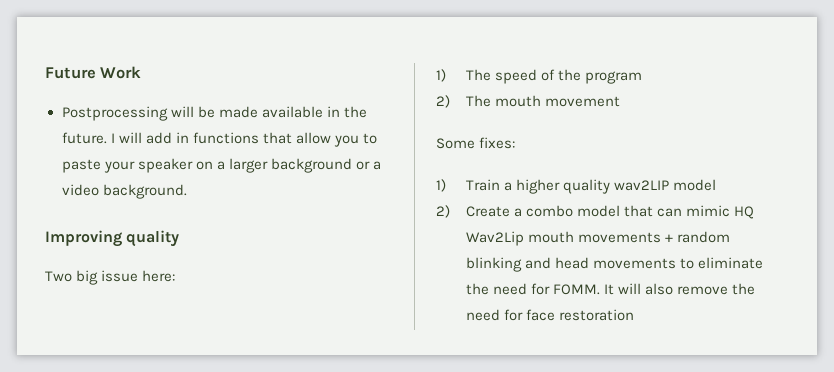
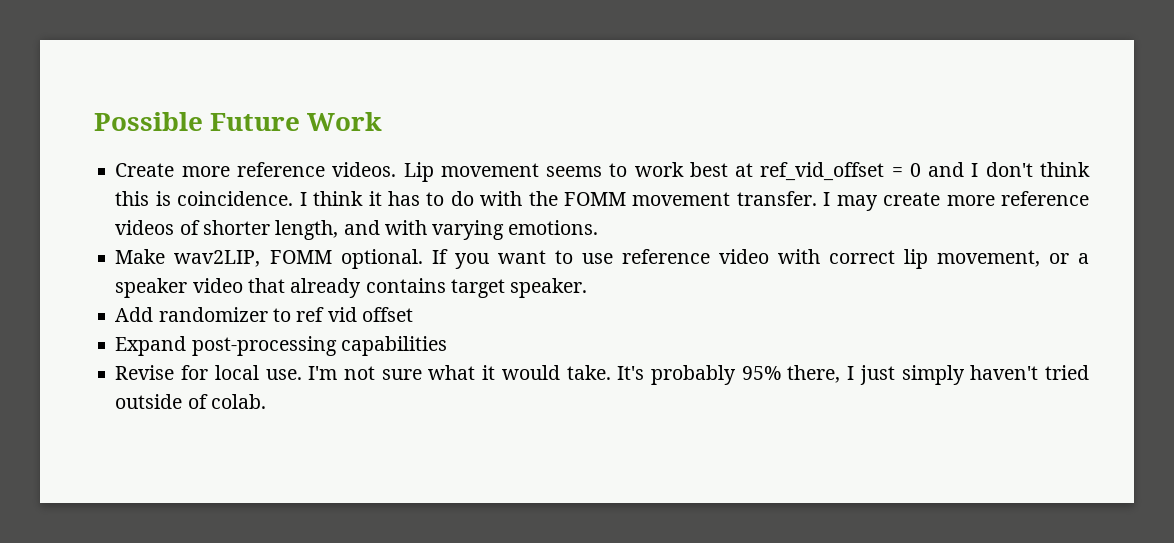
(45, 73) none -> [94,112,203,131] Possible
[61,106,367,121] [61,132,377,147] [61,158,381,173] [61,184,187,199] [45,230,180,247] [45,270,176,285] [436,69,642,84] [436,95,620,108] [436,137,516,149] [436,179,716,194] [436,205,754,219] [465,231,730,246] [465,257,763,272] [465,283,756,295] [465,309,634,321] Postprocessing will be made available in the future. I will add in functions that allow you to paste your speaker on a larger background or a video background. // Improving quality // Two big issue here: // 1) The speed of the program // 2) The mouth movement // Some fixes: // 1) Train a higher quality wav2LIP model // 2) Create a combo model that can mimic HQ Wav2Lip mouth movements + random blinking and head movements to eliminate the need for FOMM. It will also remove the need for face restoration -> [115,162,1090,182] [115,191,1089,211] [115,220,599,240] [115,249,1089,269] [115,278,588,298] [115,307,413,322] [115,336,447,356] [115,365,1089,385] [115,394,266,409] Create more reference videos. Lip movement seems to work best at ref_vid_offset = 0 and I don't think this is coincidence. I think it has to do with the FOMM movement transfer. I may create more reference videos of shorter length, and with varying emotions. // Make wav2LIP, FOMM optional. If you want to use reference video with correct lip movement, or a speaker video that already contains target speaker. // Add randomizer to ref vid offset // Expand post-processing capabilities // Revise for local use. I'm not sure what it would take. It's probably 95% there, I just simply haven't tried outside of colab.

